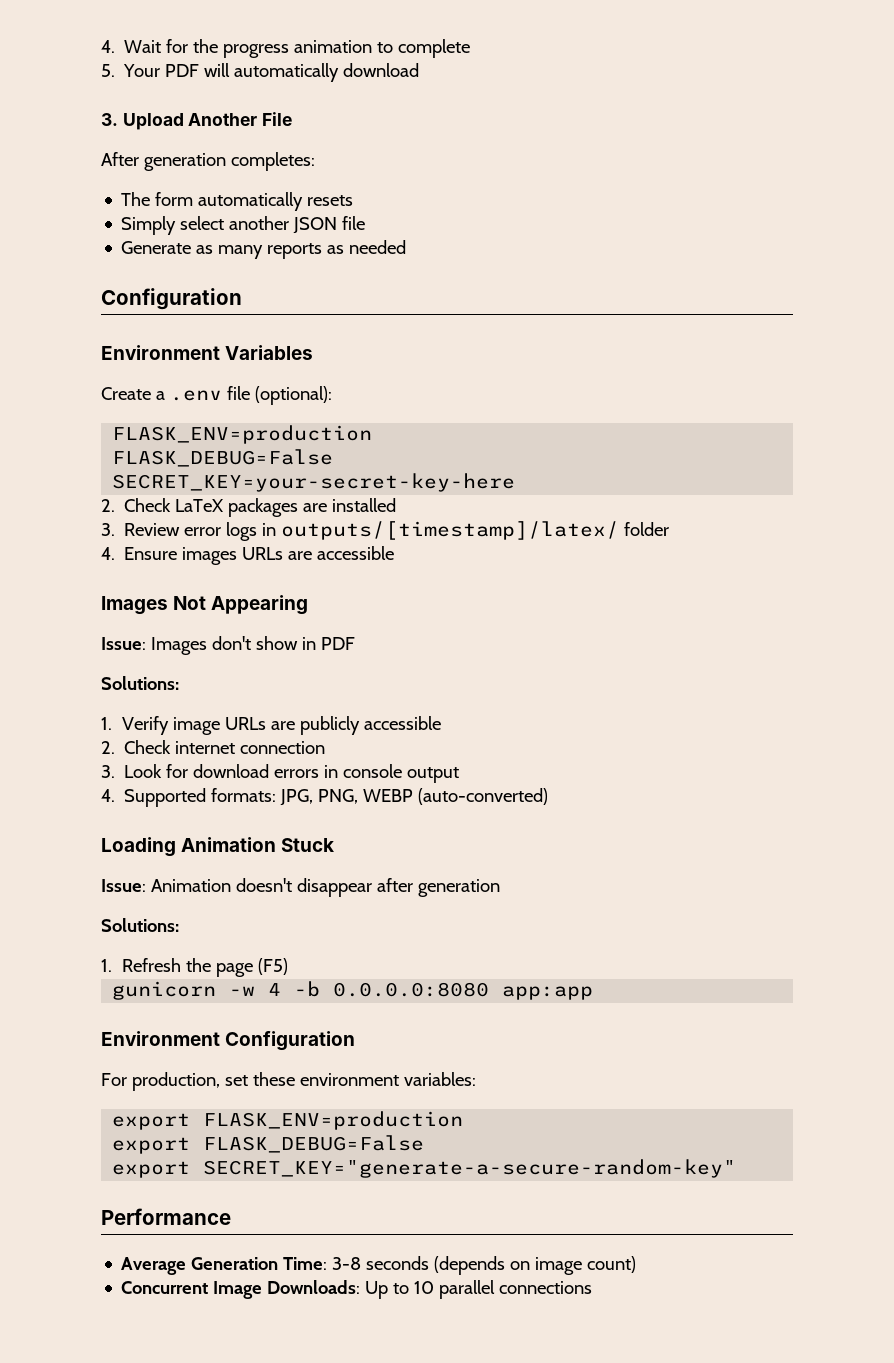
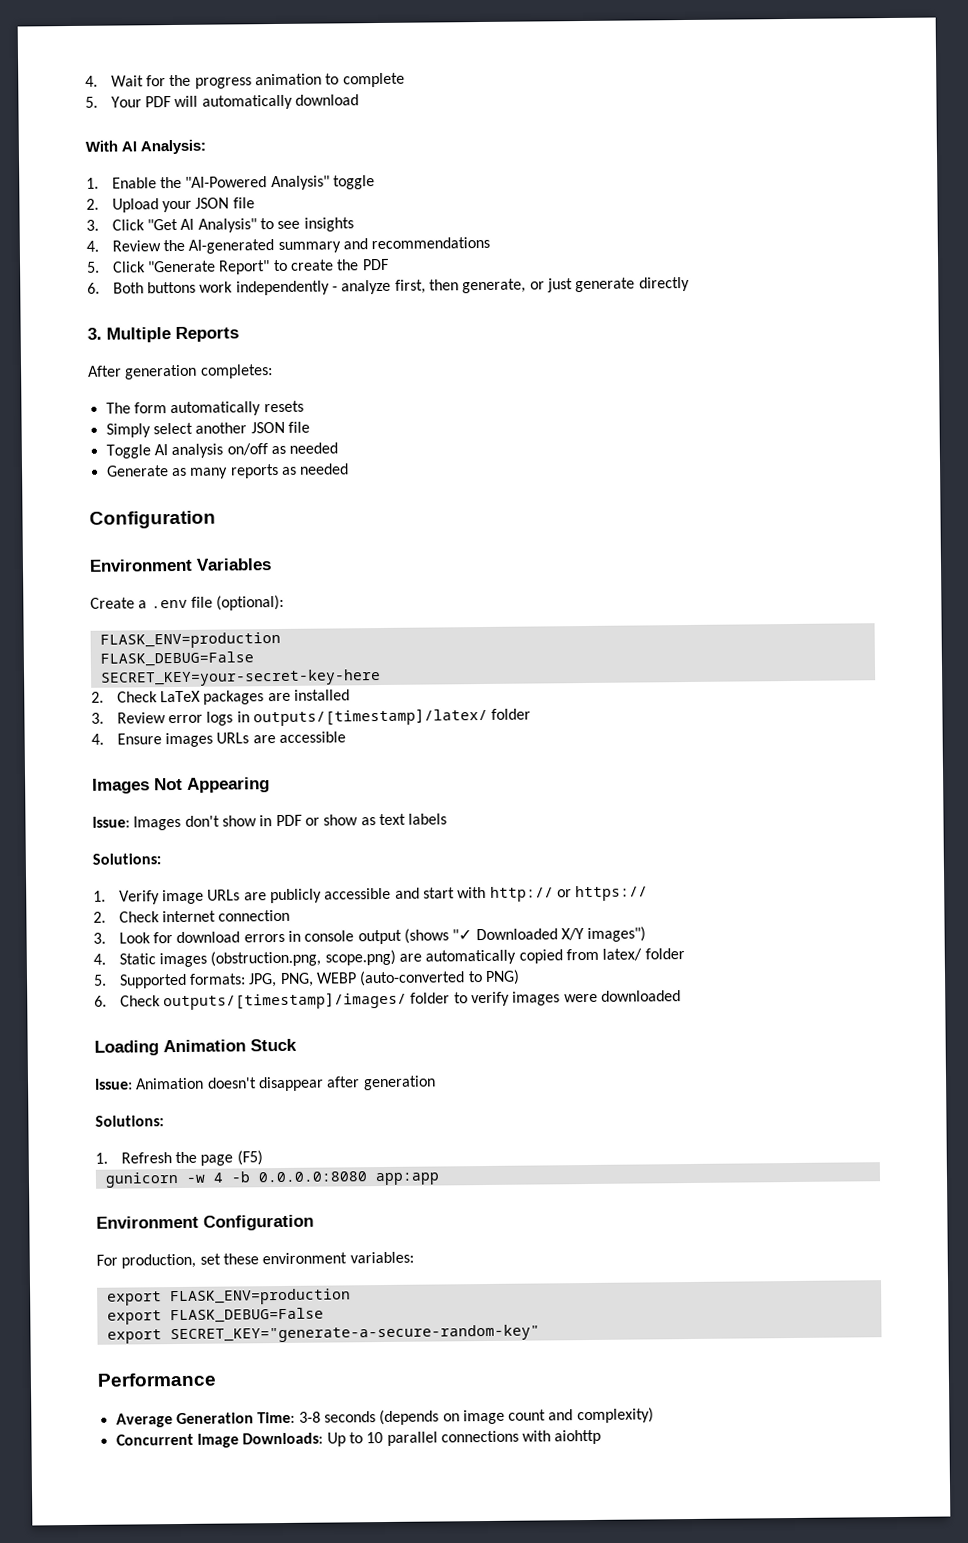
[101,112,293,130] 3. Upload Another File -> [85,139,207,155] [86,175,375,191] [86,197,255,213] [86,217,354,233] [86,236,491,254] [86,258,389,275] [87,276,690,296] [87,326,239,343] With AI Analysis: // 1. Enable the "AI-Powered Analysis" toggle // 2. Upload your JSON file // 3. Click "Get AI Analysis" to see insights // 4. Review the AI-generated summary and recommendations // 5. Click "Generate Report" to create the PDF // 6. Both buttons work independently - analyze first, then generate, or just generate directly // 3. Multiple Reports
(366, 223) none -> [105,442,339,459] // Toggle AI analysis on/off as needed
(355, 643) none -> [304,813,448,826] or show as text labels
(441, 723) none -> [394,885,649,902] and start with http:// or https://
[101,789,115,802] // 4. -> [403,926,647,944] [93,948,685,968] [93,974,107,986] (shows "✓ Downloaded X/Y images") // 4. Static images (obstruction.png, scope.png) are automatically copied from latex/ folder // 5.
[418,788,549,805] (auto-converted) -> [359,969,520,987] [94,990,681,1011] (auto-converted to PNG) // 6. Check outputs/[timestamp]/images/ folder to verify images were downloaded
[587,1256,637,1273] count) -> [508,1407,654,1424] count and complexity)
(593, 1287) none -> [522,1429,602,1445] with aiohttp

